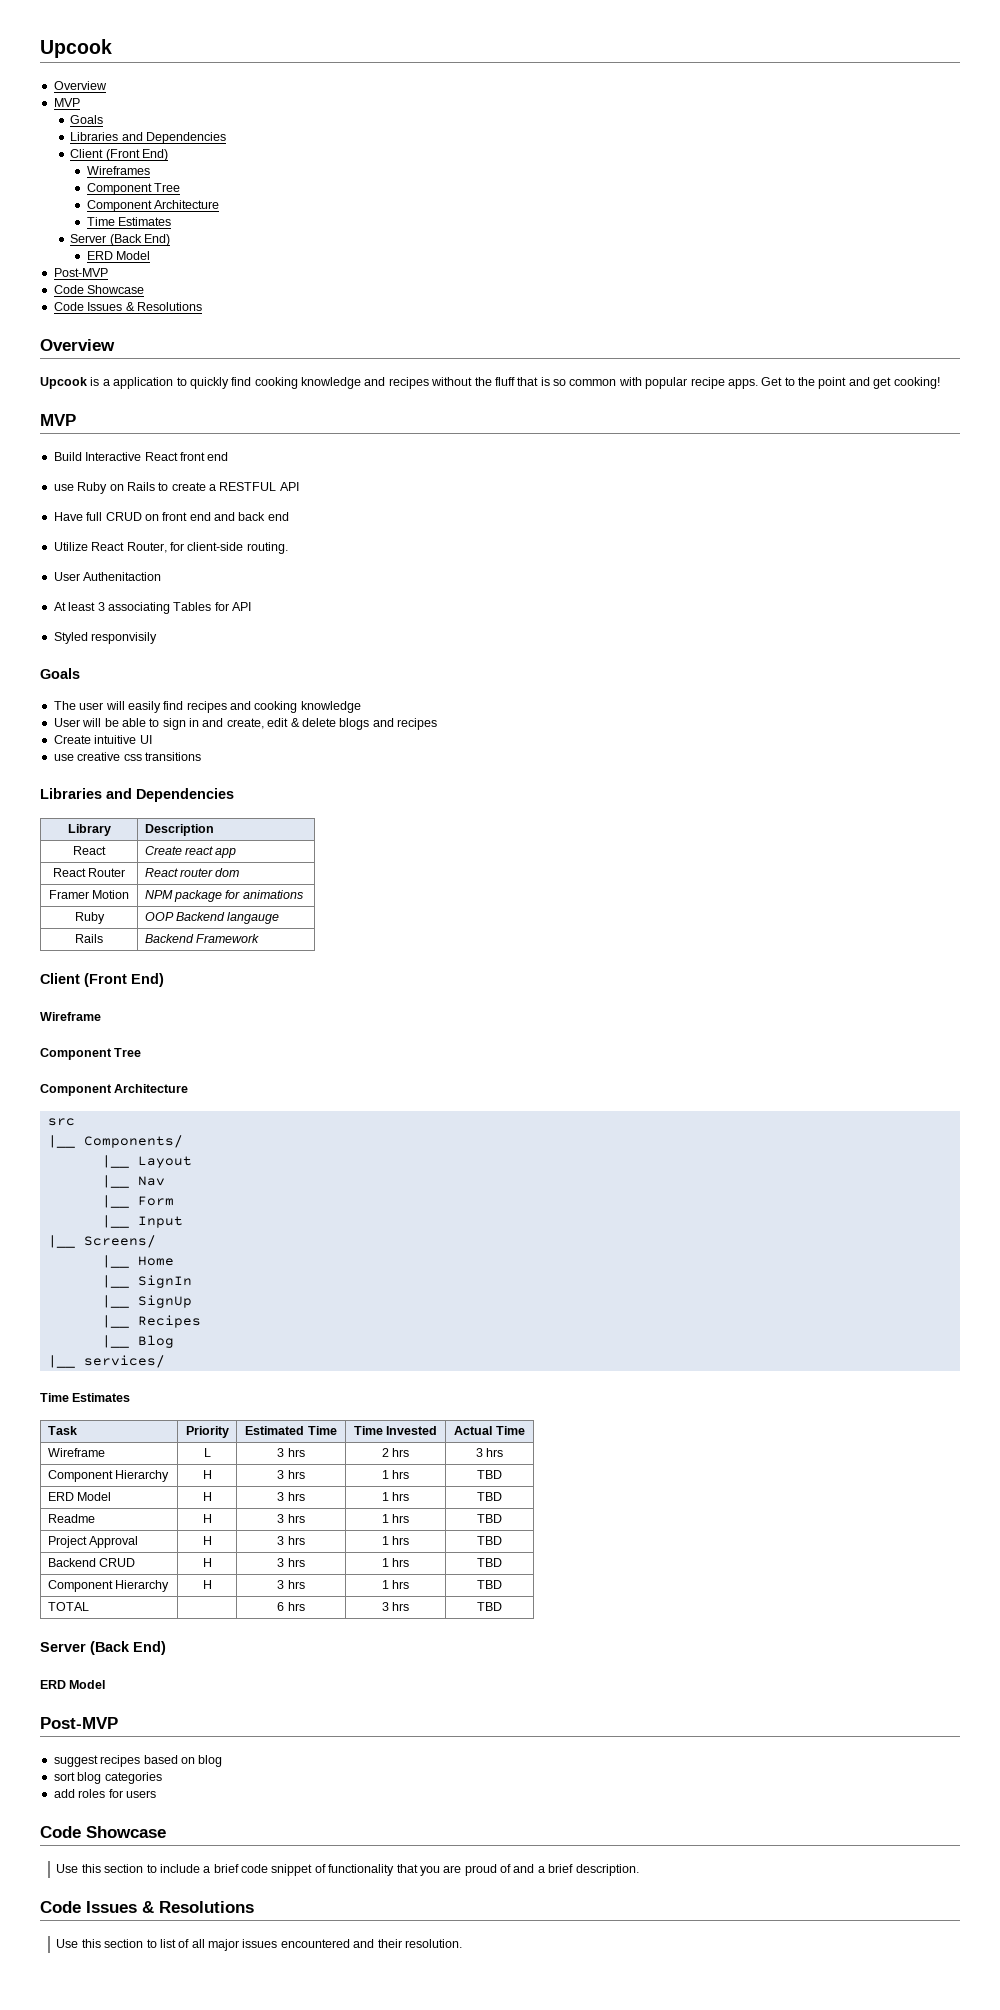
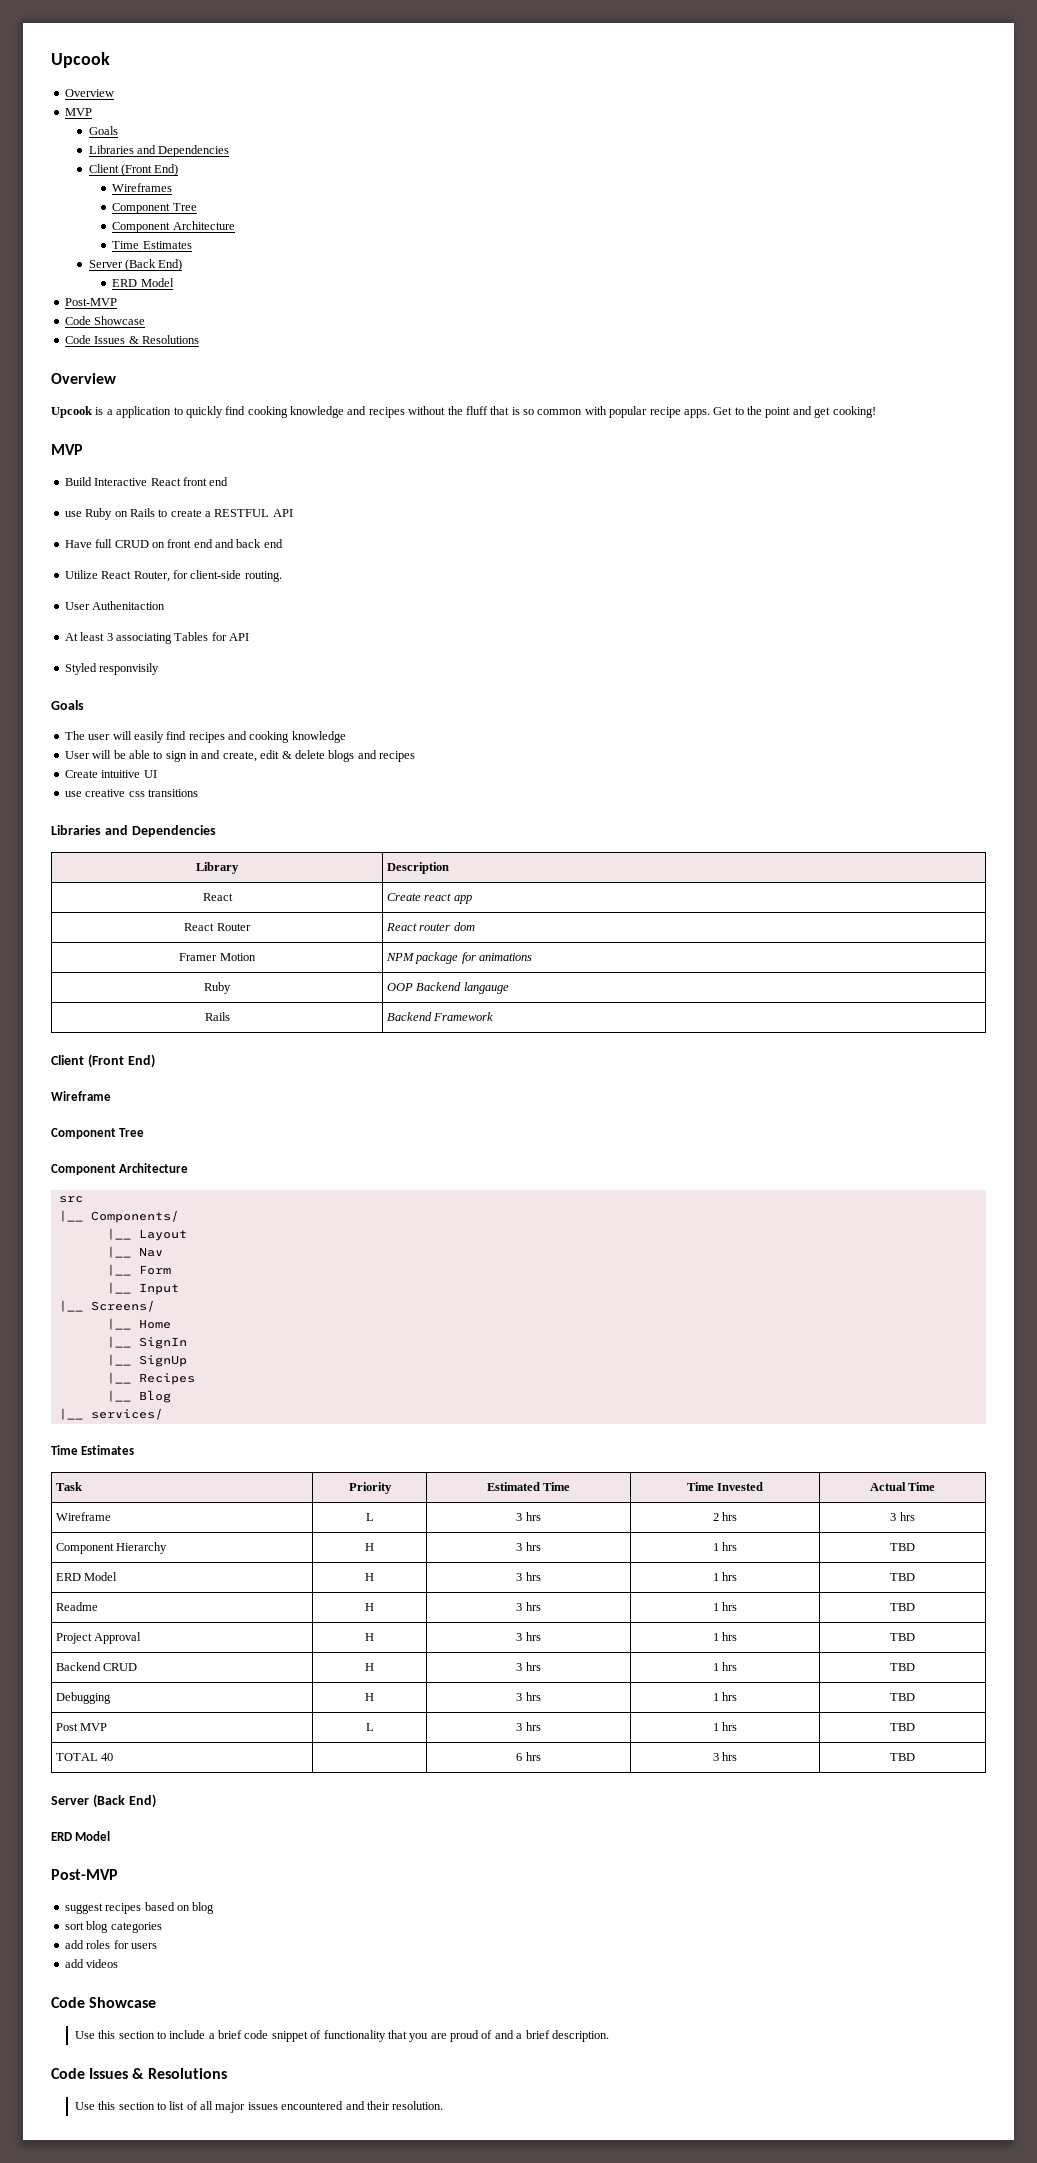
[47,1580,169,1592] [202,1580,212,1589] [277,1580,305,1589] [381,1580,410,1589] [477,1580,502,1589] Component Hierarchy | H | 3 hrs | 1 hrs | TBD -> [56,1692,112,1704] [365,1693,374,1701] [516,1692,541,1701] [712,1692,738,1701] [890,1693,915,1701] [56,1723,108,1731] [365,1723,374,1731] [516,1722,541,1731] [712,1722,738,1731] [890,1723,915,1731] Debugging | H | 3 hrs | 1 hrs | TBD // Post MVP | L | 3 hrs | 1 hrs | TBD
(89, 1606) none -> [101,1753,114,1761] 40
(156, 1794) none -> [64,1959,119,1968] // add videos

